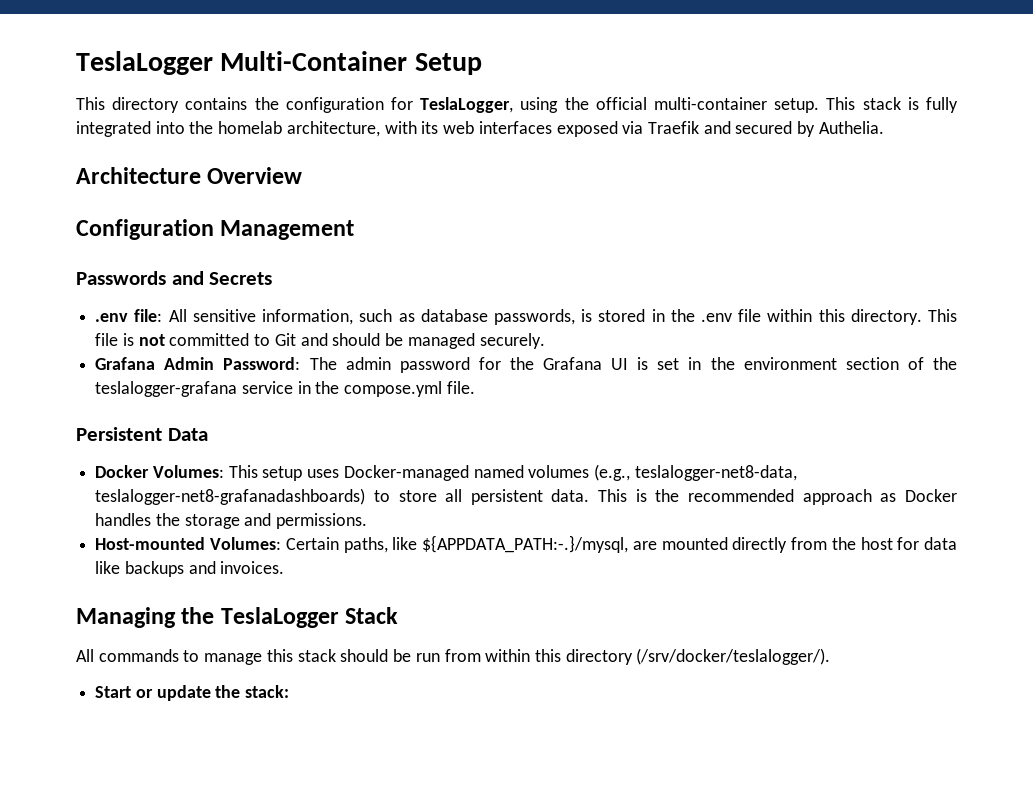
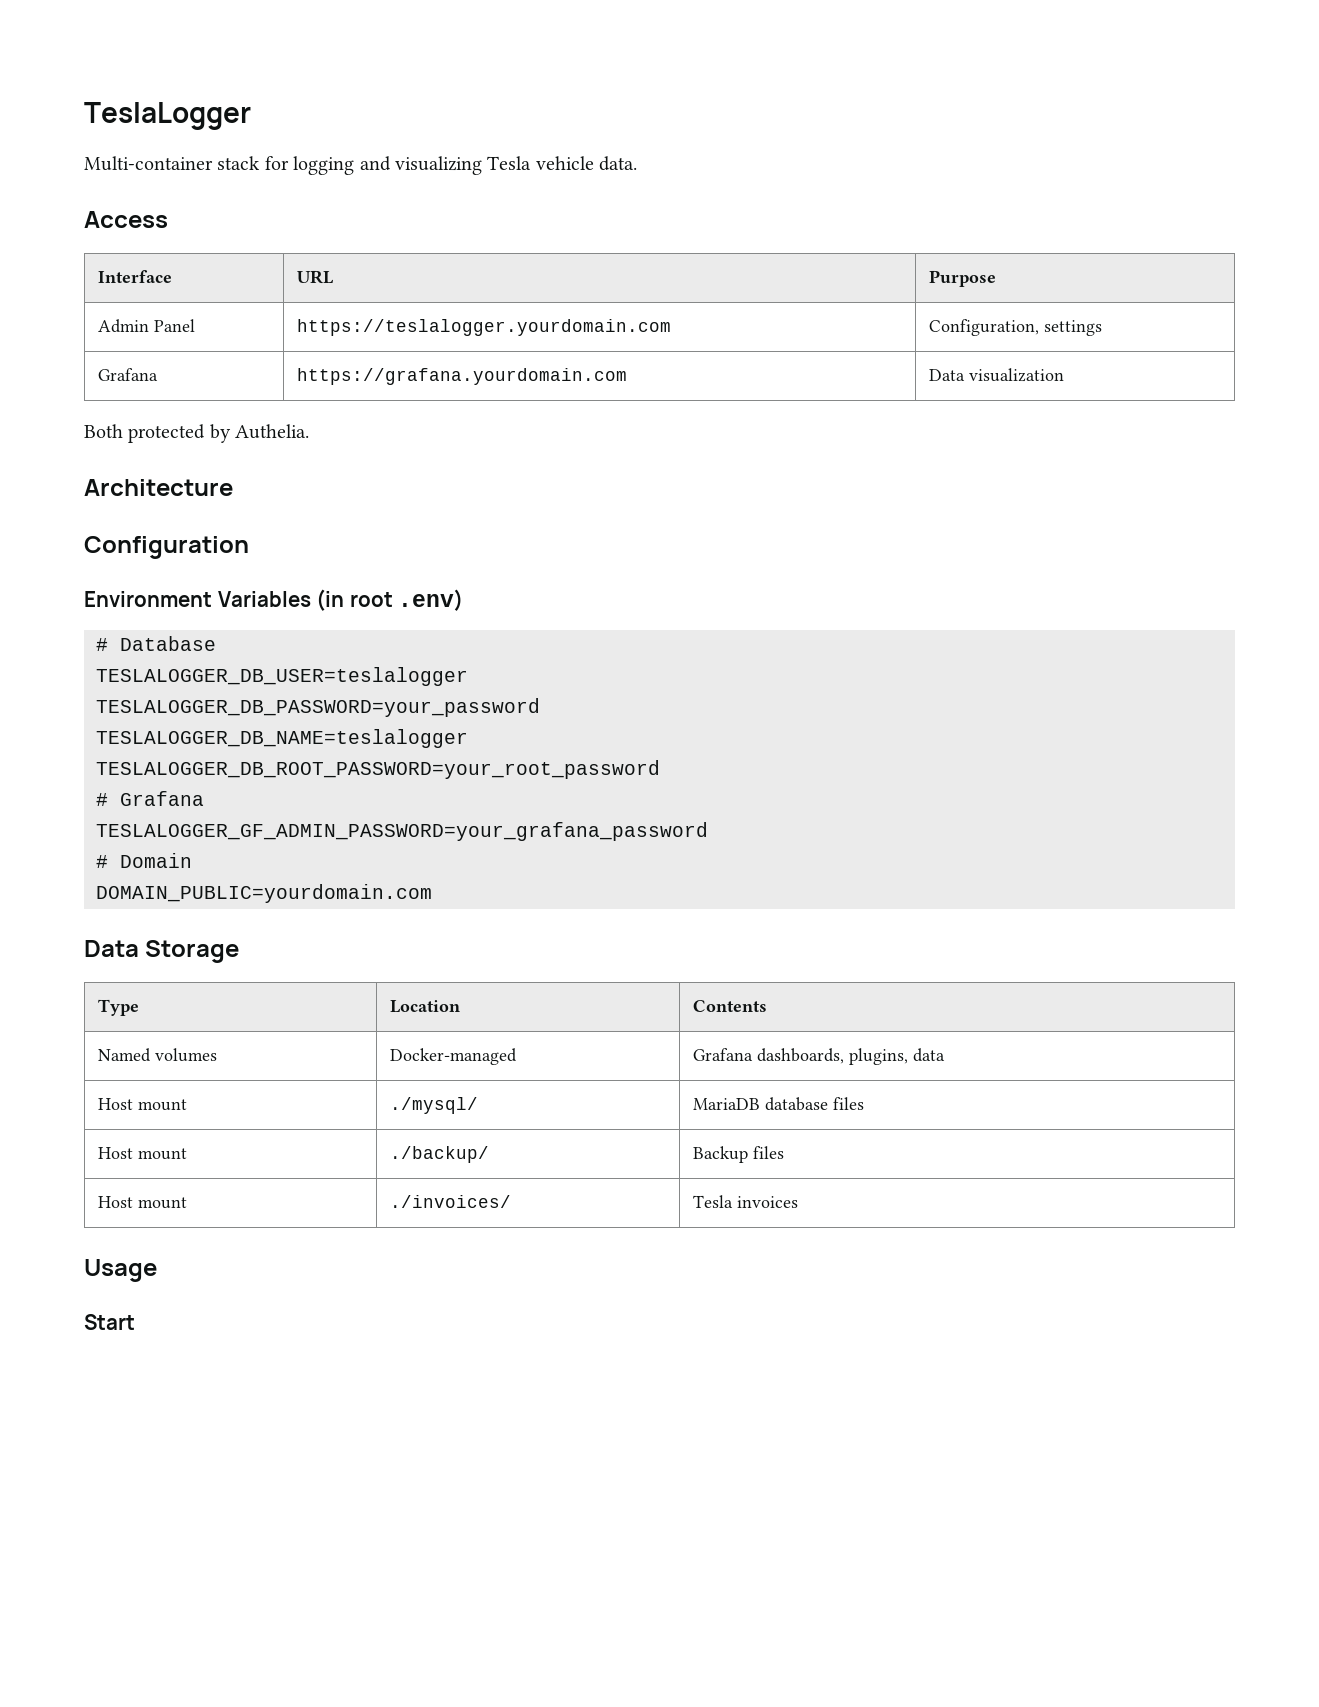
[76,51,482,75] [76,97,959,113] [76,121,793,137] TeslaLogger Multi-Container Setup // This directory contains the configuration for TeslaLogger, using the official multi-container setup. This stack is fully integrated into the homelab architecture, with its web interfaces exposed via Traefik and secured -> [84,102,251,130] [84,156,638,175] [84,211,168,228] [98,270,173,283] [297,270,334,284] [929,270,997,287] [98,319,196,333] [297,319,672,336] [929,319,1103,336] [98,368,159,381] [297,368,628,385] [929,368,1065,382] [84,424,206,443] TeslaLogger // Multi-container stack for logging and visualizing Tesla vehicle data. // Access // Interface | URL | Purpose // Admin Panel | https://teslalogger.yourdomain.com | Configuration, settings // Grafana | https://grafana.yourdomain.com | Data visualization // Both protected
[207,167,303,184] Overview -> (233, 487) none
[220,220,355,240] [76,271,273,285] [95,309,958,325] [95,333,545,349] [95,357,958,373] [95,381,475,397] [76,427,208,441] [95,464,797,481] [95,488,958,505] [95,513,368,529] [95,535,957,553] [95,561,285,577] [76,607,399,628] [76,648,831,665] [95,685,290,701] Management // Passwords and Secrets // .env file: All sensitive information, such as database passwords, is stored in the .env file within this directory. This file is not committed to Git and should be managed securely. // Grafana Admin Password: The admin password for the Grafana UI is set in the environment section of the teslalogger-grafana service in the compose.yml file. // Persistent Data // Docker Volumes: This setup uses Docker-managed named volumes (e.g., teslalogger-net8-data, teslalogger-net8-grafanadashboards) to store all persistent data. This is the recommended approach as Docker handles the storage and permissions. // Host-mounted Volumes: Certain paths, like ${APPDATA_PATH:-.}/mysql, are mounted directly from the host for data like backups and invoices. // Managing the TeslaLogger Stack // All commands to manage this stack should be run from within this directory (/srv/docker/teslalogger/). // Start or update the stack: -> [84,589,464,611] [96,636,216,651] [96,667,468,686] [96,698,540,717] [96,729,468,748] [96,760,660,779] [96,791,204,806] [96,822,708,841] [96,853,192,868] [96,884,432,903] [84,940,240,963] [98,999,140,1016] [390,1000,461,1013] [693,1000,768,1012] [98,1048,218,1062] [390,1048,518,1065] [693,1048,946,1065] [98,1098,188,1111] [390,1097,479,1114] [693,1097,865,1111] [98,1147,188,1160] [390,1146,490,1163] [693,1146,785,1163] [98,1196,188,1209] [390,1195,512,1208] [693,1195,799,1208] [84,1259,157,1282] [84,1314,135,1330] // Environment Variables (in root .env) // # Database // TESLALOGGER_DB_USER=teslalogger // TESLALOGGER_DB_PASSWORD=your_password // TESLALOGGER_DB_NAME=teslalogger // TESLALOGGER_DB_ROOT_PASSWORD=your_root_password // # Grafana // TESLALOGGER_GF_ADMIN_PASSWORD=your_grafana_password // # Domain // DOMAIN_PUBLIC=yourdomain.com // Data Storage // Type | Location | Contents // Named volumes | Docker-managed | Grafana dashboards, plugins, data // Host mount | ./mysql/ | MariaDB database files // Host mount | ./backup/ | Backup files // Host mount | ./invoices/ | Tesla invoices // Usage // Start

